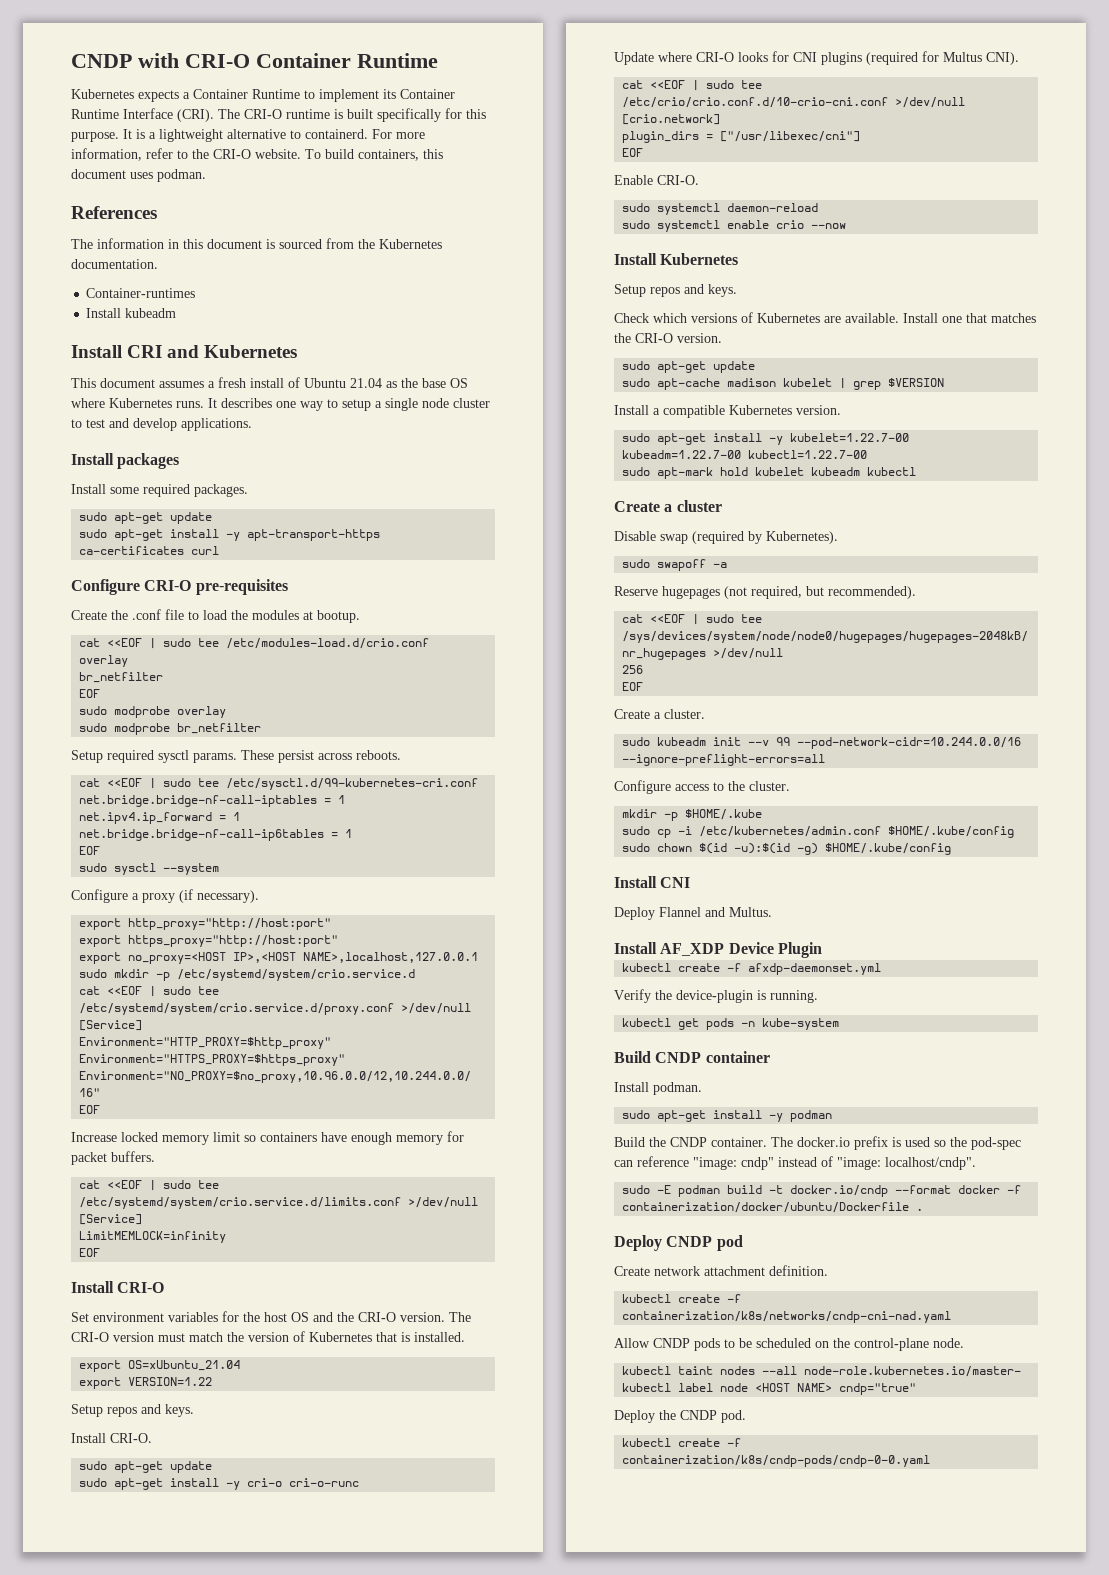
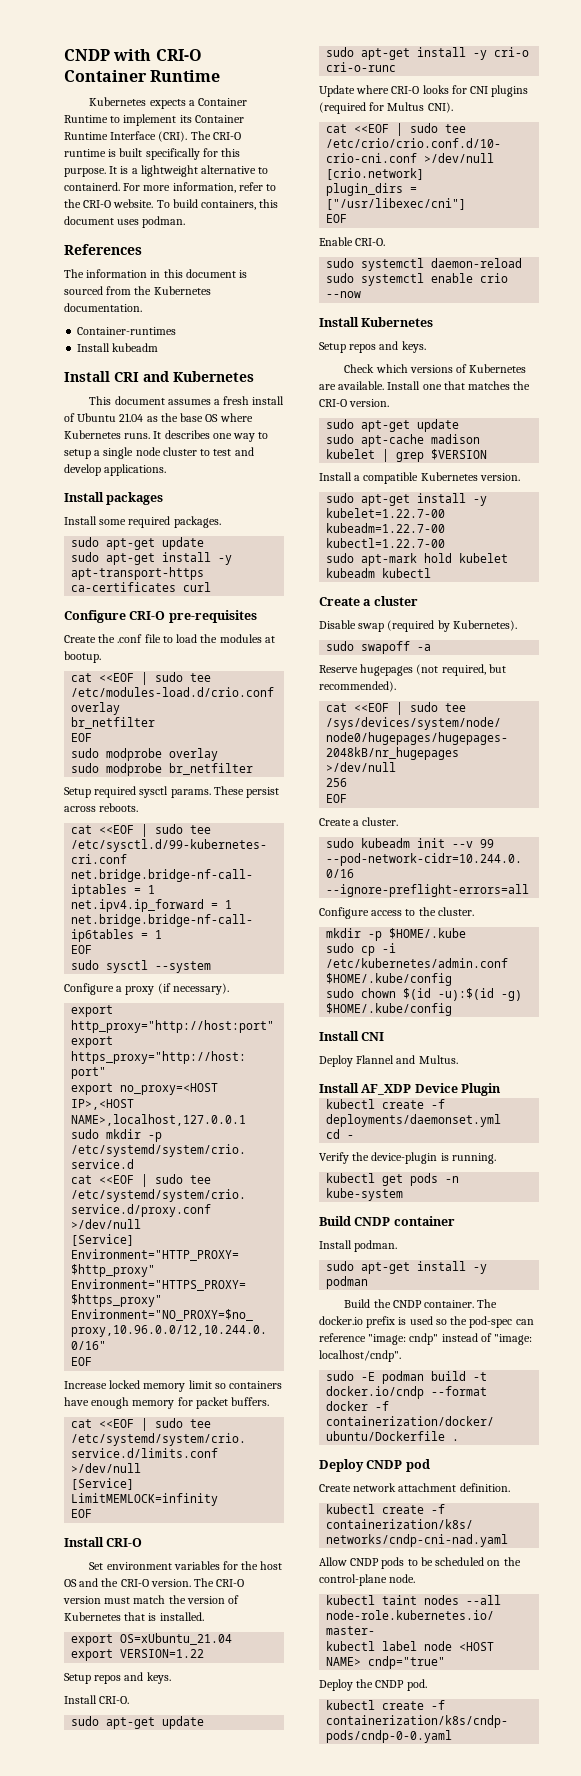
[748,963,882,975] afxdp-daemonset.yml -> [326,1114,502,1127] [326,1129,355,1139] deployments/daemonset.yml // cd -

